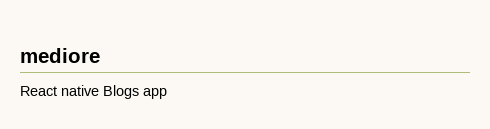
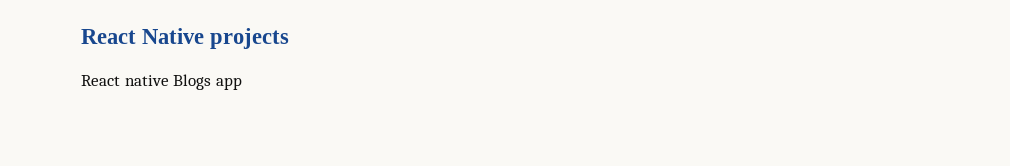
[20,48,100,63] mediore -> [81,28,290,49] React Native projects

